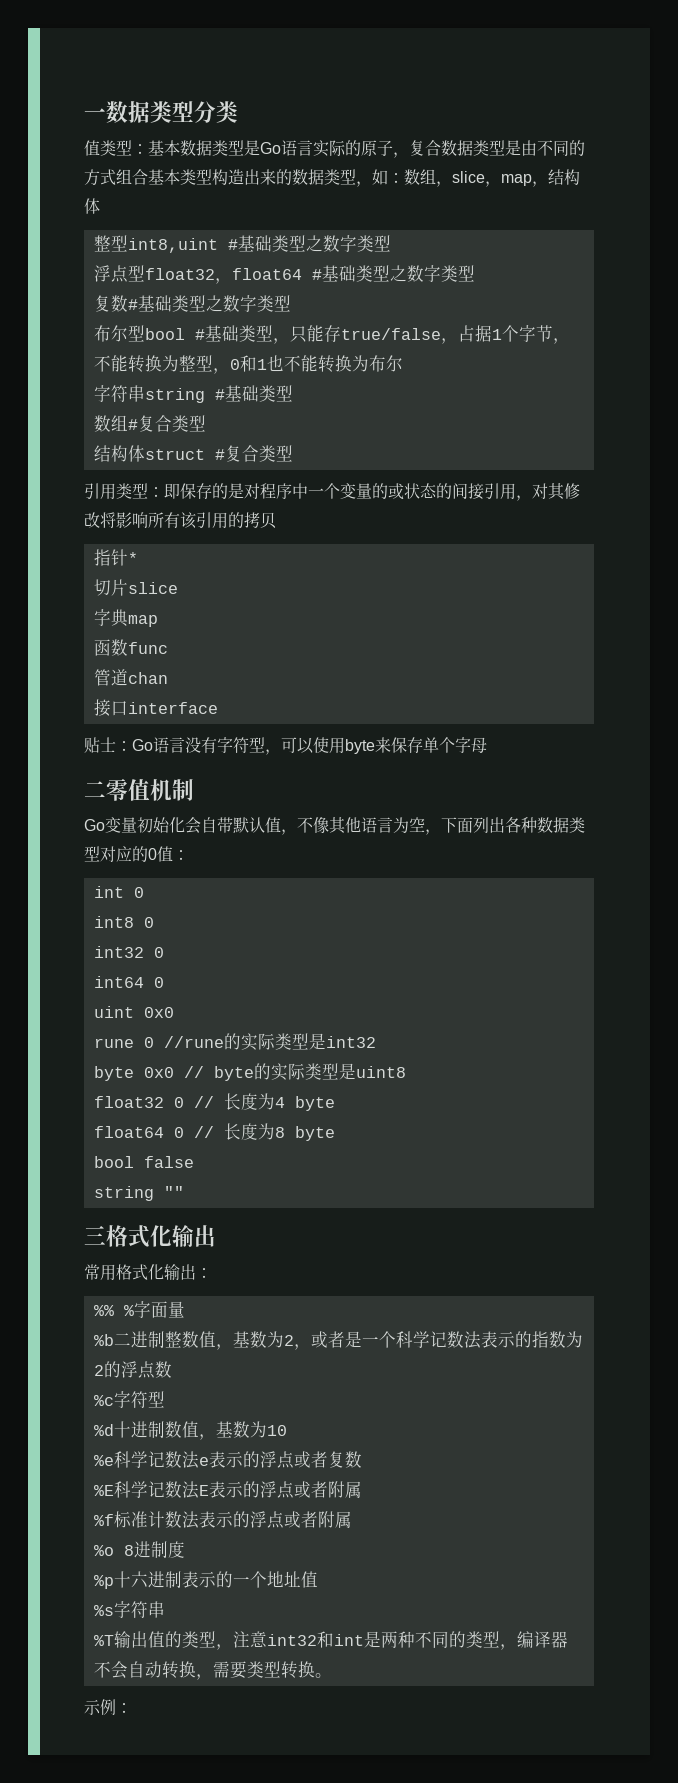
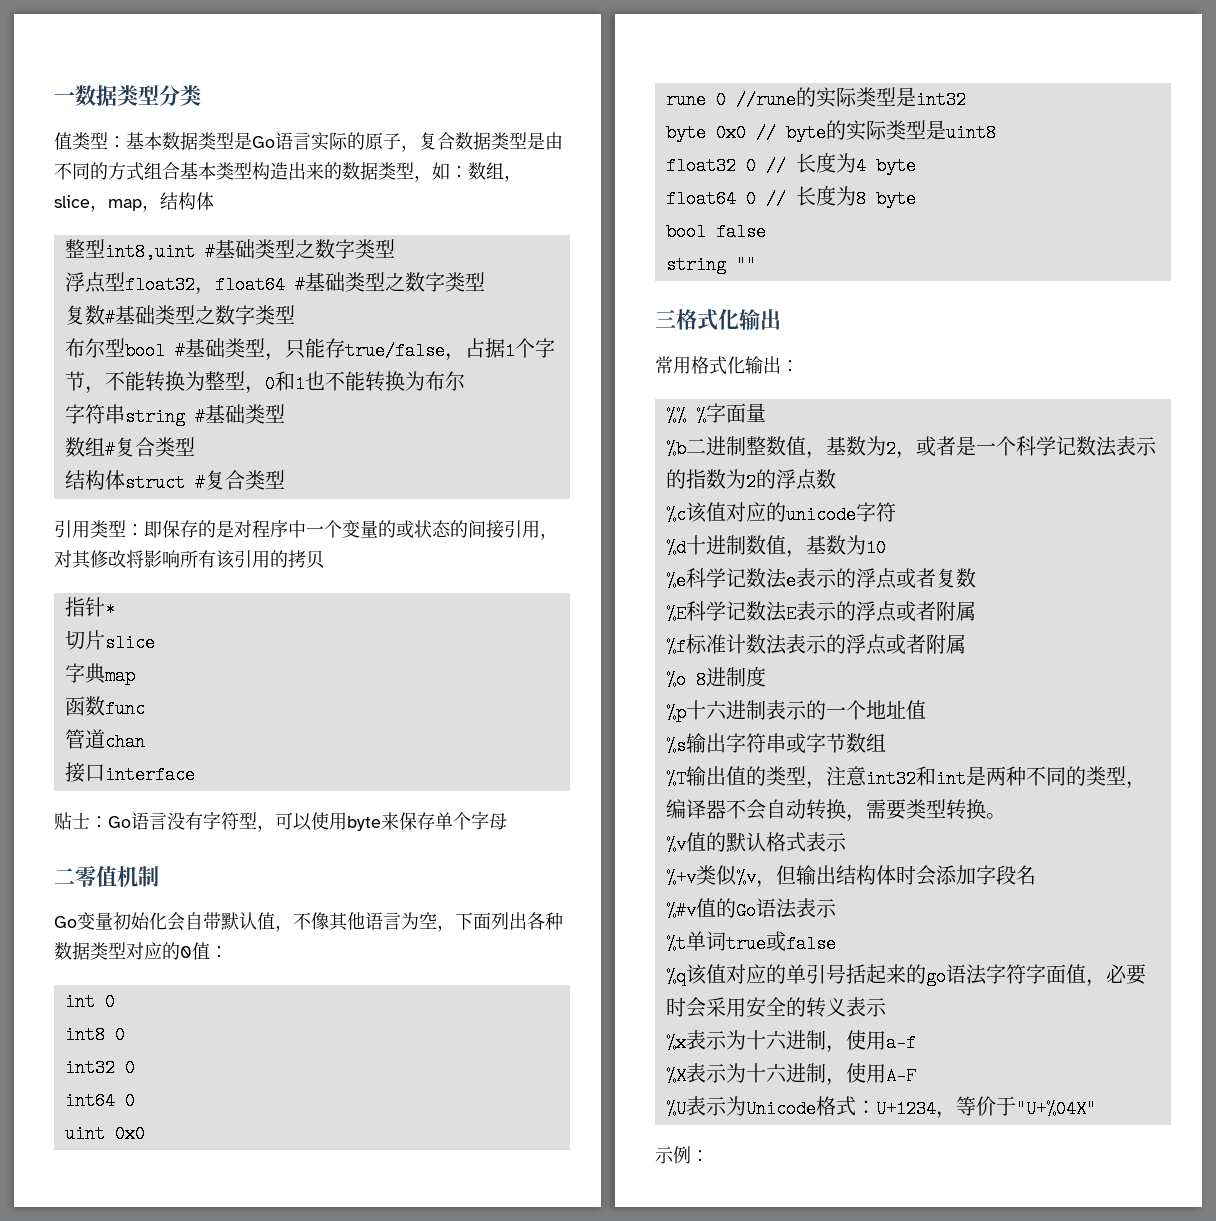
[113,1391,165,1408] 字符型 -> [685,502,896,524] 该值对应的unicode字符
[113,1601,165,1618] 字符串 -> [685,733,886,754] 输出字符串或字节数组
(332, 1675) none -> [665,832,847,854] [665,865,1036,888] [665,898,837,920] [665,931,836,953] [665,964,1146,987] [665,997,887,1018] [665,1030,916,1053] [665,1063,916,1086] [665,1096,1096,1119] // %v值的默认格式表示 // %+v类似%v，但输出结构体时会添加字段名 // %#v值的Go语法表示 // %t单词true或false // %q该值对应的单引号括起来的go语法字符字面值，必要时会采用安全的转义表示 // %x表示为十六进制，使用a-f // %X表示为十六进制，使用A-F // %U表示为Unicode格式：U+1234，等价于"U+%04X"

